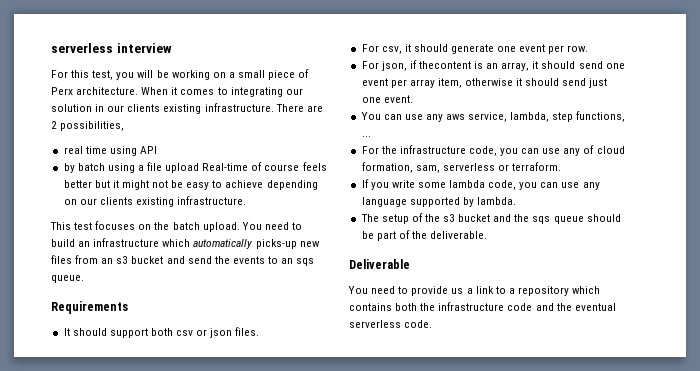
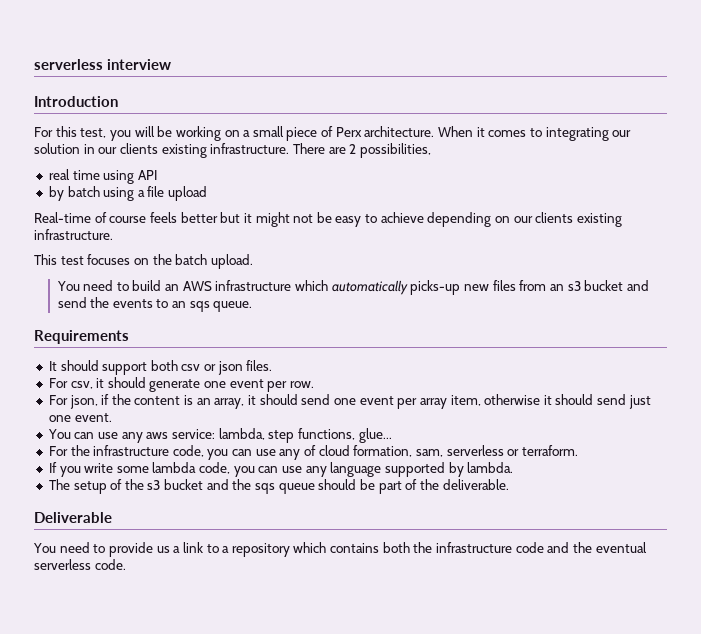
(172, 48) none -> [34,96,118,107] // Introduction
(200, 168) none -> (208, 193) //
(240, 227) none -> (253, 261) //
(91, 244) none -> [182,281,212,291] AWS
[418,61,471,69] thecontent -> [111,394,181,405] the content
[468,112,508,122] service, -> [172,429,216,439] service:
[361,136,371,137] ... -> [358,428,392,443] glue...

